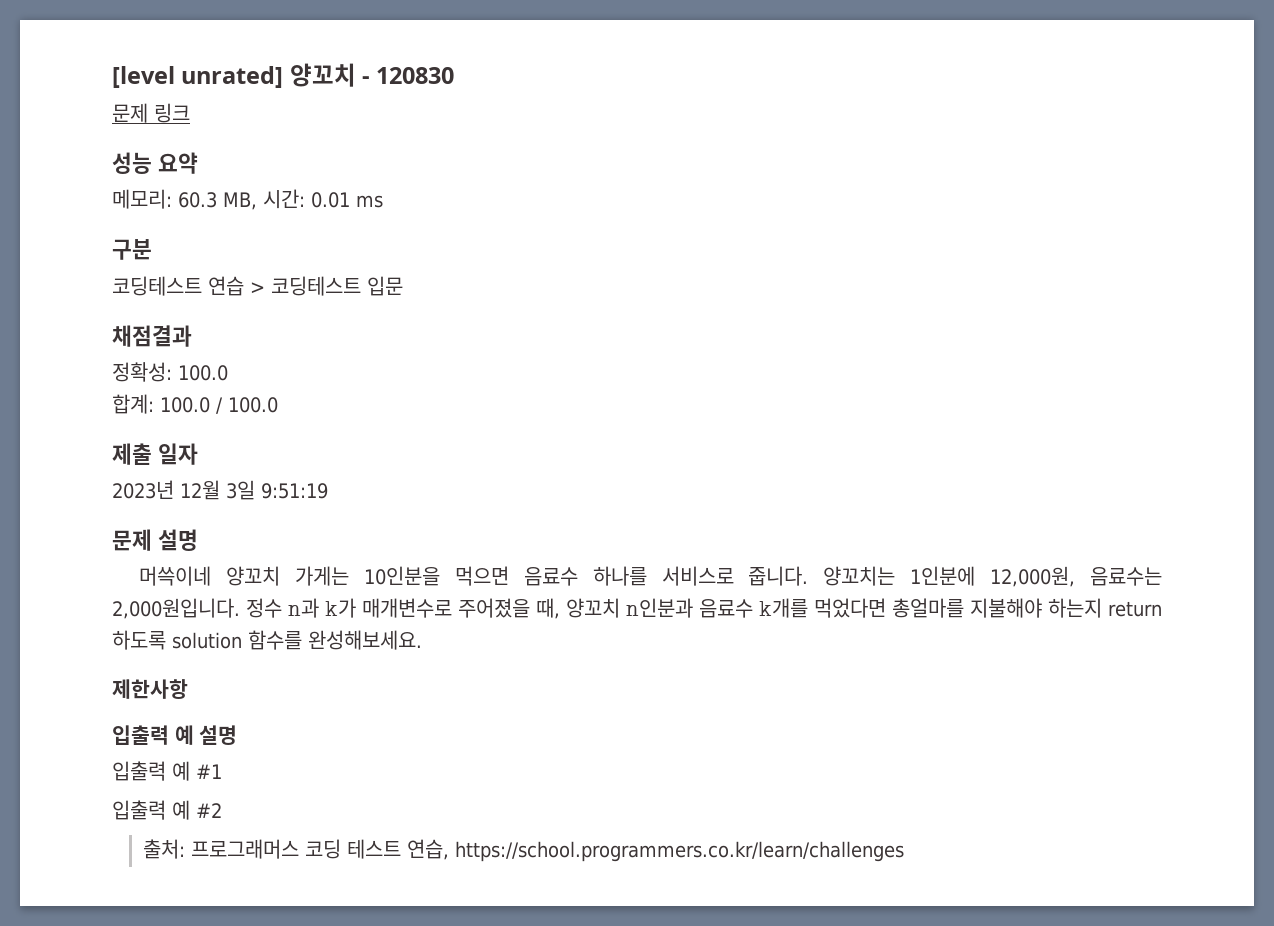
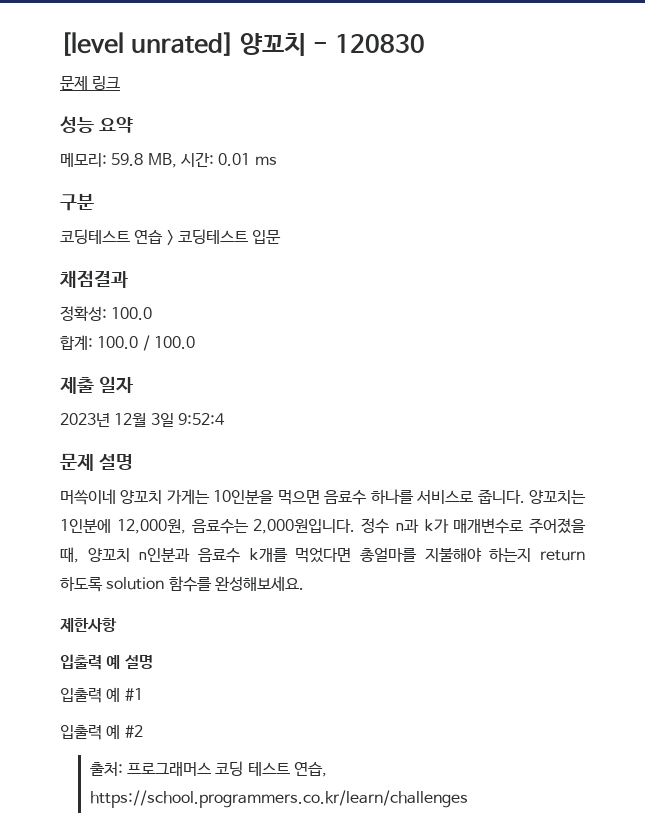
[178,192,217,208] 60.3 -> [111,153,144,166] 59.8
[261,483,328,499] 9:51:19 -> [177,413,225,425] 9:52:4

